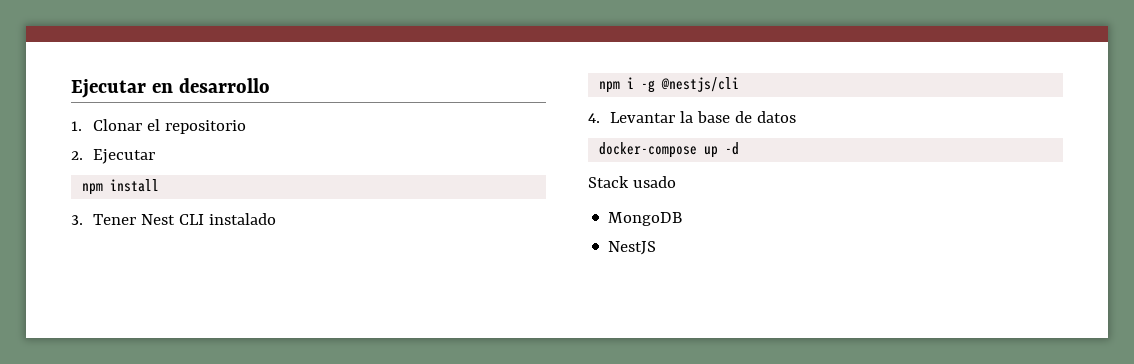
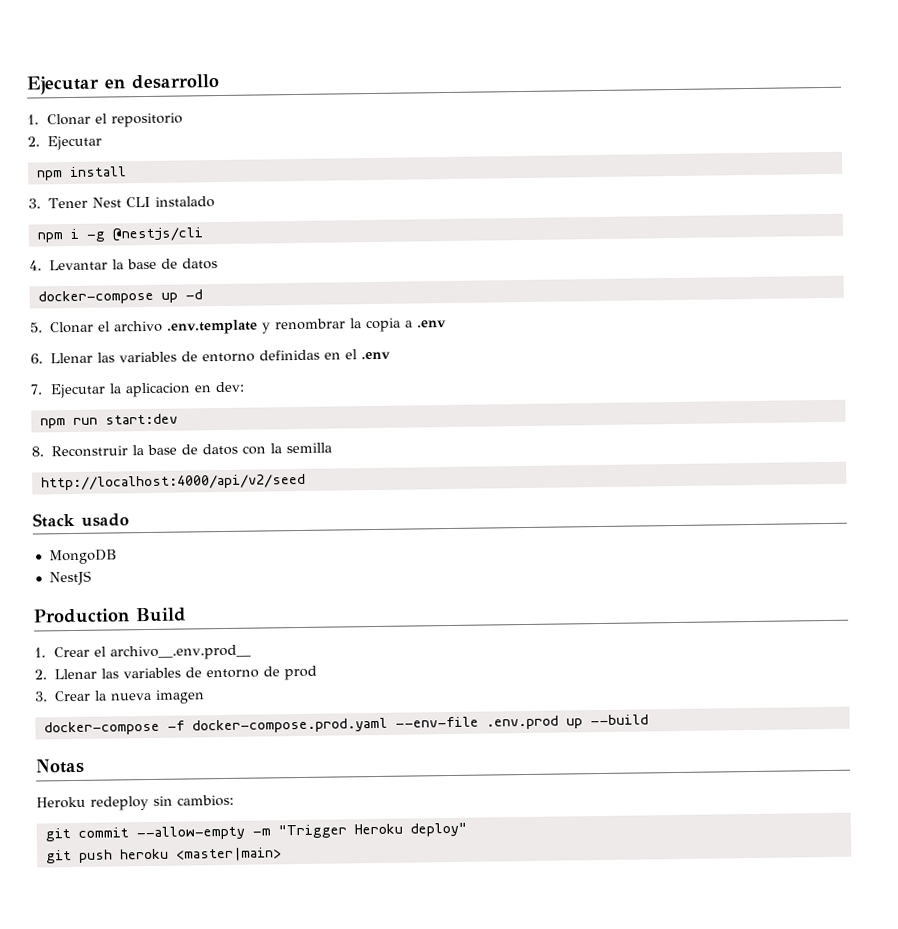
[588,176,676,188] [608,212,683,226] [608,241,657,255] Stack usado // MongoDB // NestJS -> [30,317,447,335] [30,349,391,364] [30,381,245,399] [39,413,178,429] [31,442,332,458] [40,473,306,491] [32,512,129,528] [48,549,117,565] [48,570,92,586] [33,607,187,624] [34,644,251,661] [34,665,317,681] [34,689,205,704] [43,714,649,736] [35,758,85,774] [36,794,234,811] [44,822,467,842] [45,847,282,864] 5. Clonar el archivo .env.template y renombrar la copia a .env // 6. Llenar las variables de entorno definidas en el .env // 7. Ejecutar la aplicacion en dev: // npm run start:dev // 8. Reconstruir la base de datos con la semilla // http://localhost:4000/api/v2/seed // Stack usado // MongoDB // NestJS // Production Build // 1. Crear el archivo__.env.prod__ // 2. Llenar las variables de entorno de prod // 3. Crear la nueva imagen // docker-compose -f docker-compose.prod.yaml --env-file .env.prod up --build // Notas // Heroku redeploy sin cambios: // git commit --allow-empty -m "Trigger Heroku deploy" // git push heroku <master|main>

